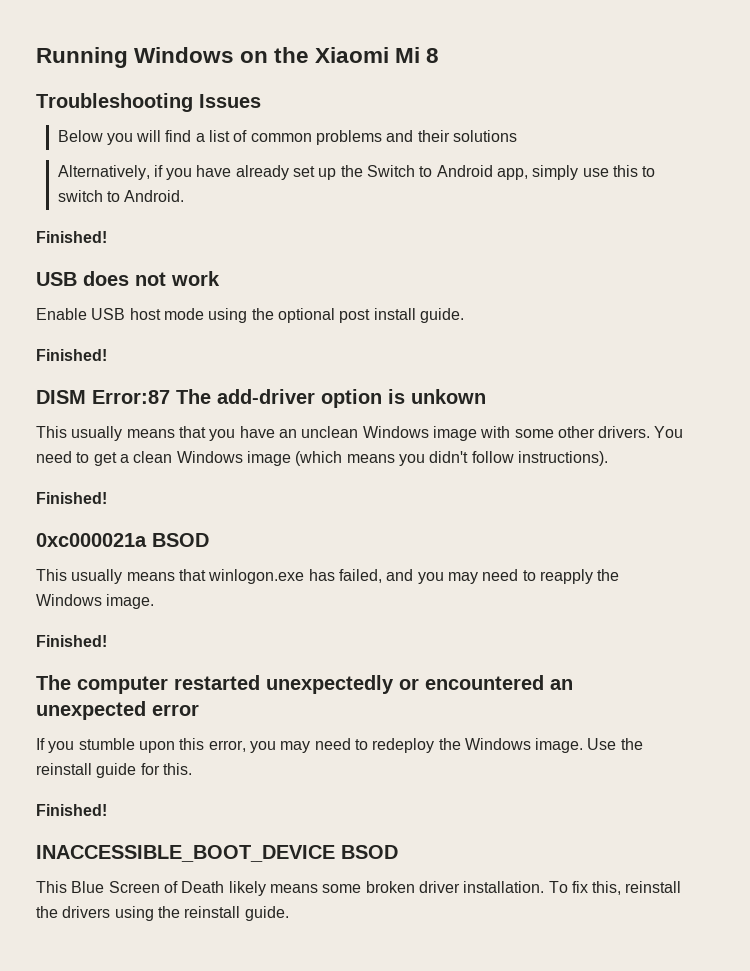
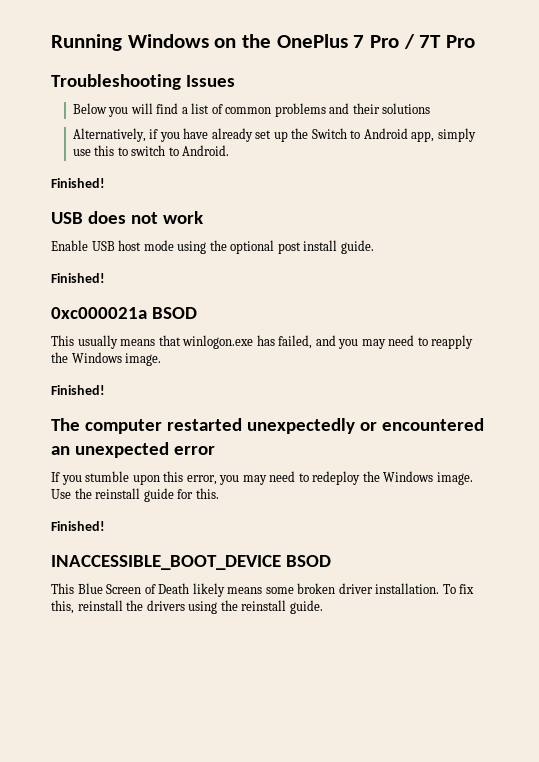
[315,47,440,63] Xiaomi Mi 8 -> [276,34,476,49] OnePlus 7 Pro / 7T Pro
[36,389,486,408] [36,426,684,441] [36,451,608,466] [36,492,107,504] // DISM Error:87 The add-driver option is unkown // This usually means that you have an unclean Windows image with some other drivers. You need to get a clean Windows image (which means you didn't follow instructions). // Finished! -> (105, 278) none

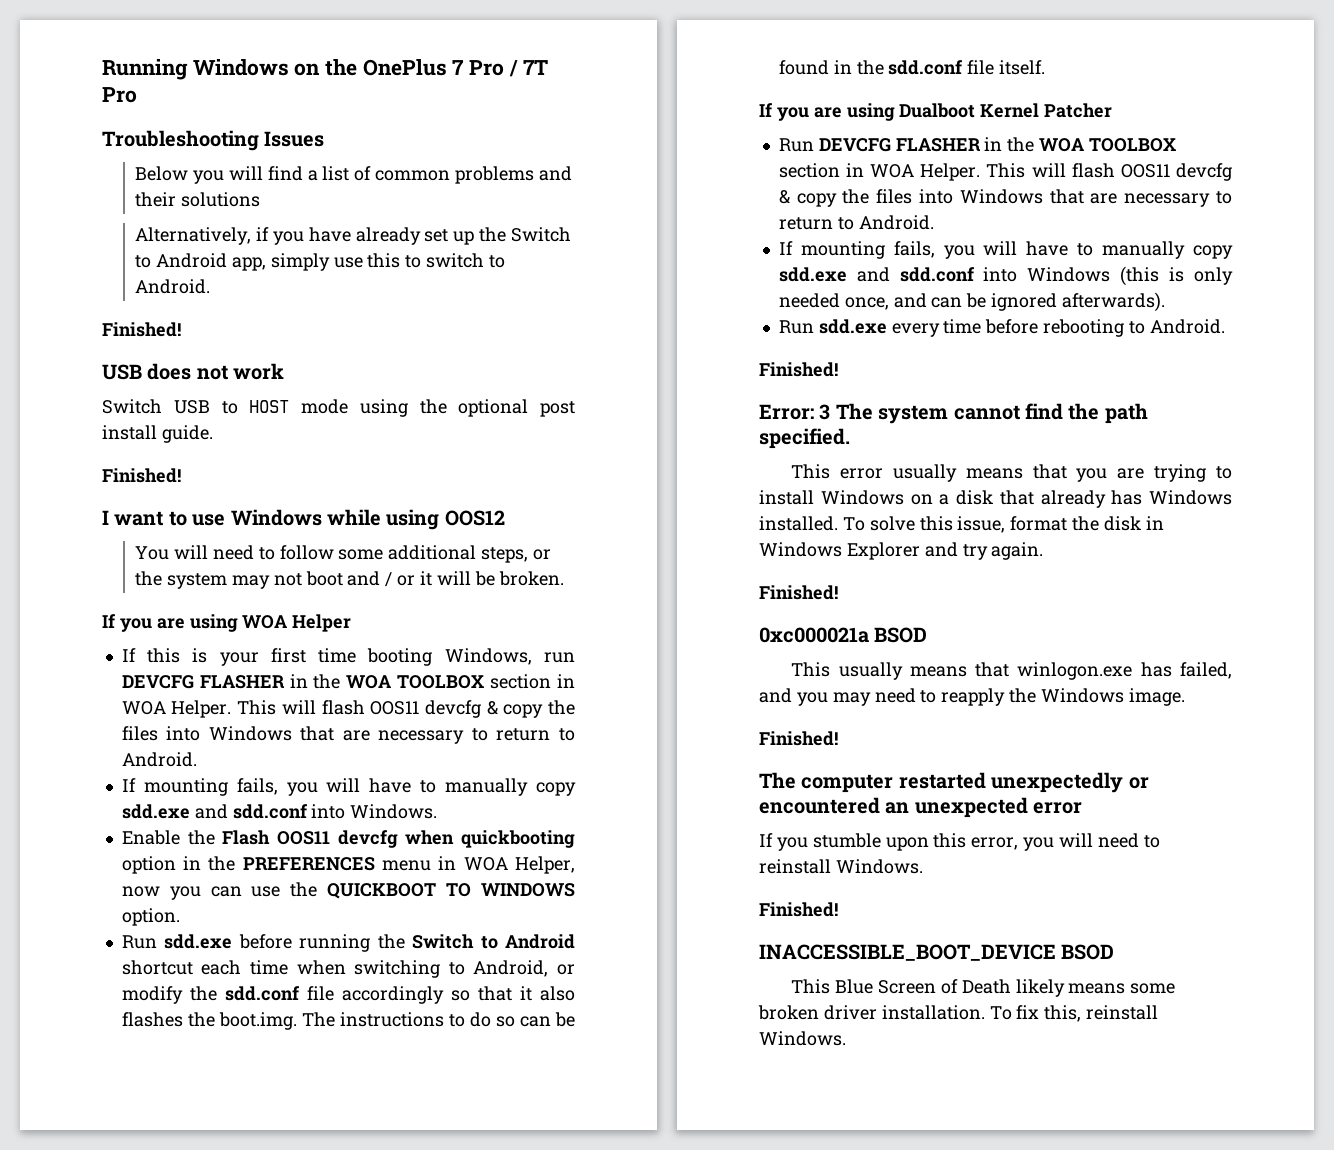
[51,240,142,251] Enable USB host -> [102,399,290,414] Switch USB to HOST
(105, 278) none -> [102,509,505,530] [135,545,552,563] [135,571,564,589] [102,614,352,632] [121,648,575,666] [121,674,575,689] [121,700,575,718] [121,726,575,744] [121,752,197,767] [121,778,576,796] [121,804,438,819] [121,830,575,848] [121,856,575,874] [121,882,575,900] [121,908,180,926] [121,934,575,952] [121,960,575,978] [121,986,575,1004] [121,1012,575,1030] [778,60,1046,75] [759,103,1113,121] [778,137,1176,152] [778,163,1232,181] [778,189,1232,207] [778,215,934,230] [778,241,1233,259] [778,266,1233,286] [778,292,1165,312] [778,319,1225,337] [759,362,838,377] [759,403,1148,424] [759,428,850,449] [791,464,1232,482] [759,490,1232,508] [759,516,1164,533] [759,542,1044,560] [759,585,838,600] // I want to use Windows while using OOS12 // You will need to follow some additional steps, or the system may not boot and / or it will be broken. // If you are using WOA Helper // If this is your first time booting Windows, run DEVCFG FLASHER in the WOA TOOLBOX section in WOA Helper. This will flash OOS11 devcfg & copy the files into Windows that are necessary to return to Android. // If mounting fails, you will have to manually copy sdd.exe and sdd.conf into Windows. // Enable the Flash OOS11 devcfg when quickbooting option in the PREFERENCES menu in WOA Helper, now you can use the QUICKBOOT TO WINDOWS option. // Run sdd.exe before running the Switch to Android shortcut each time when switching to Android, or modify the sdd.conf file accordingly so that it also flashes the boot.img. The instructions to do so can be found in the sdd.conf file itself. // If you are using Dualboot Kernel Patcher // Run DEVCFG FLASHER in the WOA TOOLBOX section in WOA Helper. This will flash OOS11 devcfg & copy the files into Windows that are necessary to return to Android. // If mounting fails, you will have to manually copy sdd.exe and sdd.conf into Windows (this is only needed once, and can be ignored afterwards). // Run sdd.exe every time before rebooting to Android. // Finished! // Error: 3 The system cannot find the path specified. // This error usually means that you are trying to install Windows on a disk that already has Windows installed. To solve this issue, format the disk in Windows Explorer and try again. // Finished!
[242,471,473,485] [51,488,219,502] may need to redeploy the Windows image. Use the reinstall guide for this. -> [1059,833,1160,848] [759,859,923,874] will need to reinstall Windows.
[126,600,323,614] the drivers using the reinstall guide. -> [759,1031,846,1046] Windows.

